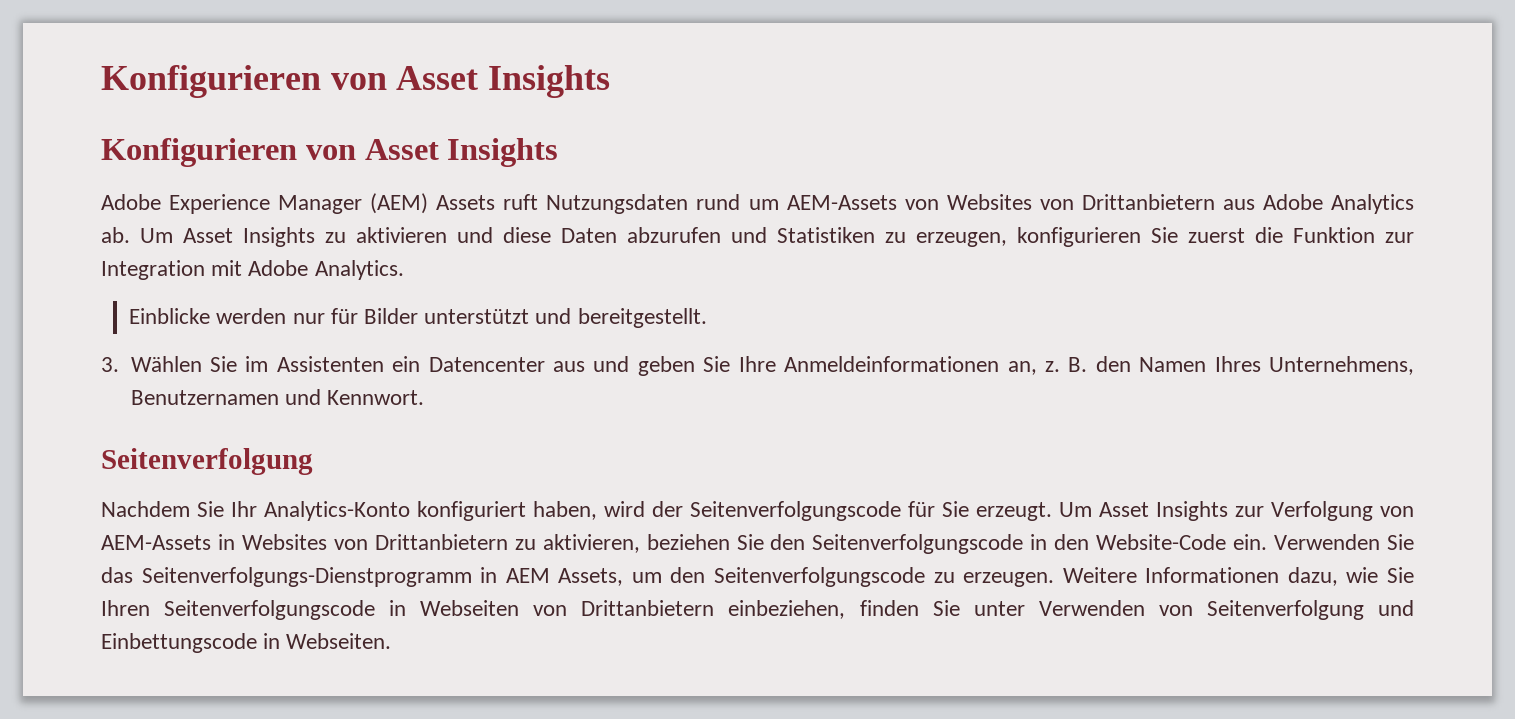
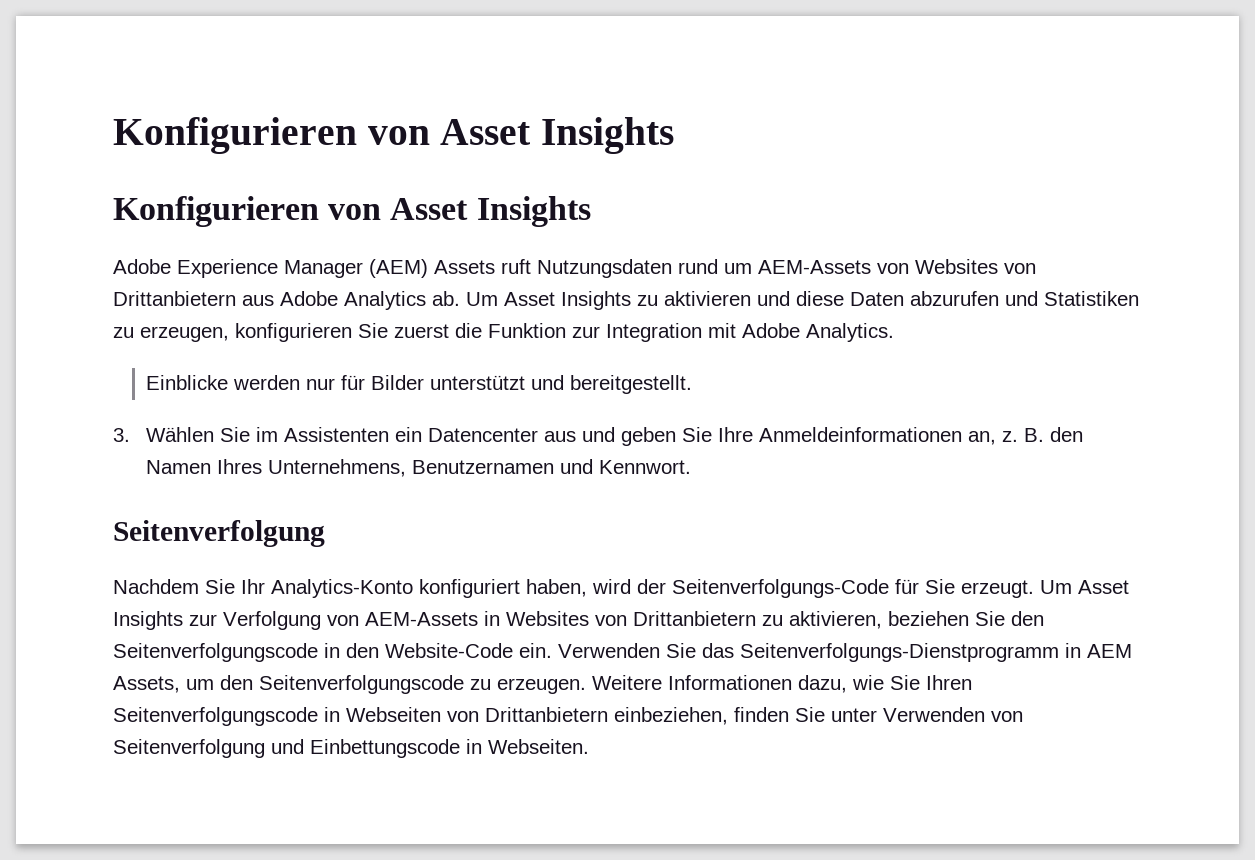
[690,501,901,521] Seitenverfolgungscode -> [672,579,889,598] Seitenverfolgungs-Code

